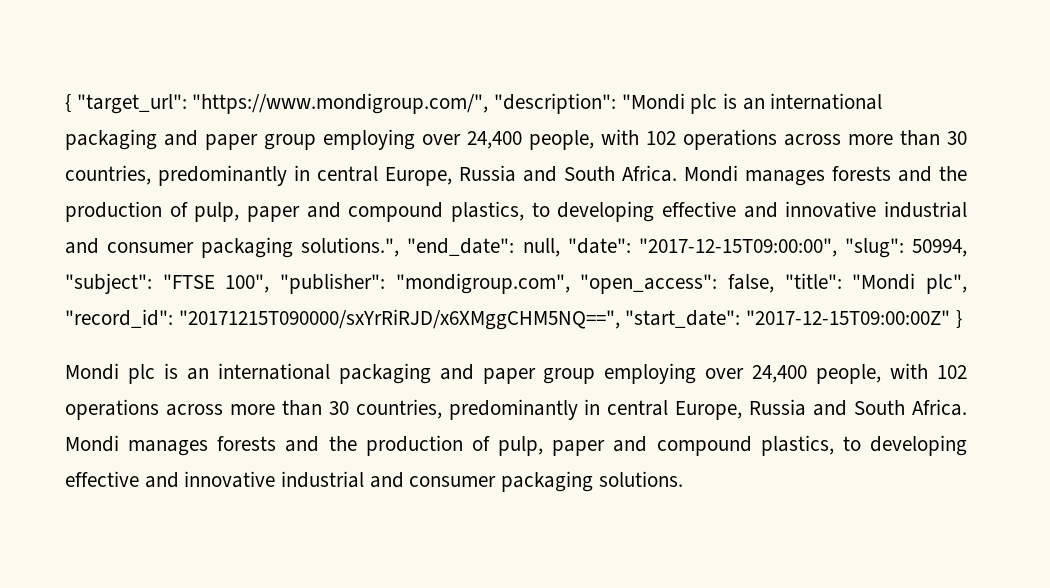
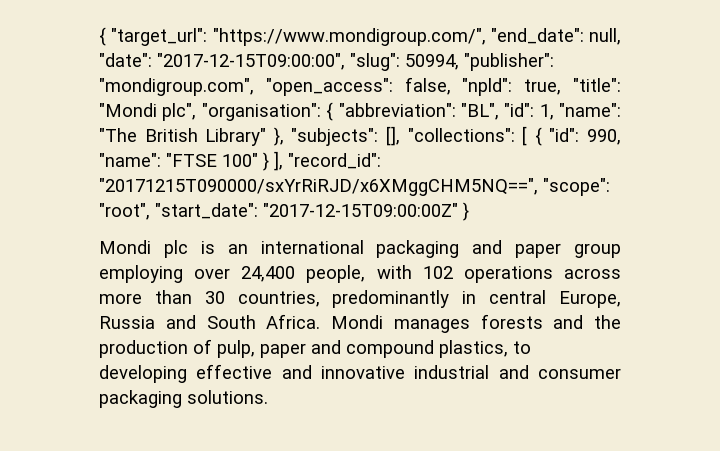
[494,93,883,114] [65,129,967,150] [65,165,967,186] [65,201,967,222] [65,237,400,258] "description": "Mondi plc is an international packaging and paper group employing over 24,400 people, with 102 operations across more than 30 countries, predominantly in central Europe, Russia and South Africa. Mondi manages forests and the production of pulp, paper and compound plastics, to developing effective and innovative industrial and consumer packaging solutions.", -> (486, 37) none
[65,273,270,294] "subject": "FTSE 100", -> (459, 62) none
(774, 283) none -> [462,78,562,96] "npld": true,
[65,309,620,330] "record_id": "20171215T090000/sxYrRiRJD/x6XMggCHM5NQ==", -> [201,102,621,121] [99,126,622,146] [99,151,381,171] [99,178,610,196] [99,203,150,220] "organisation": { "abbreviation": "BL", "id": 1, "name": "The British Library" }, "subjects": [], "collections": [ { "id": 990, "name": "FTSE 100" } ], "record_id": "20171215T090000/sxYrRiRJD/x6XMggCHM5NQ==", "scope": "root",

